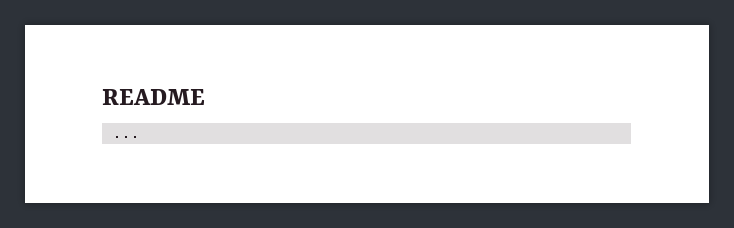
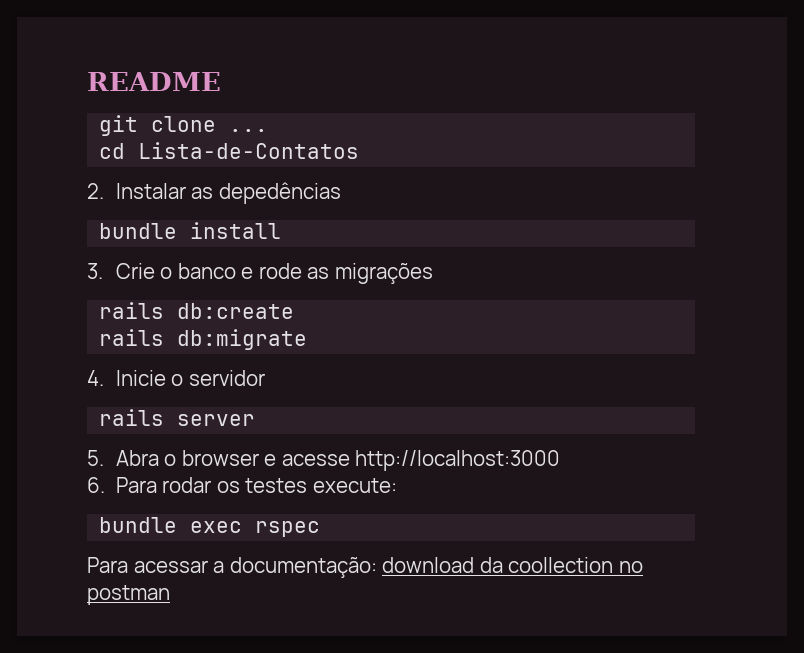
(205, 97) none -> [99,115,217,136] git clone
(140, 133) none -> [99,142,360,159] [87,182,341,204] [99,222,282,239] [87,263,433,284] [99,302,295,319] [99,329,308,350] [87,370,265,386] [99,409,256,426] [87,450,561,471] [87,477,397,493] [99,517,321,537] [87,557,643,578] [87,585,170,605] // cd Lista-de-Contatos // 2. Instalar as depedências // bundle install // 3. Crie o banco e rode as migrações // rails db:create // rails db:migrate // 4. Inicie o servidor // rails server // 5. Abra o browser e acesse http://localhost:3000 // 6. Para rodar os testes execute: // bundle exec rspec // Para acessar a documentação: download da coollection no postman

